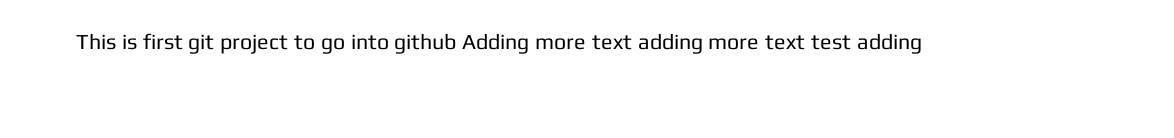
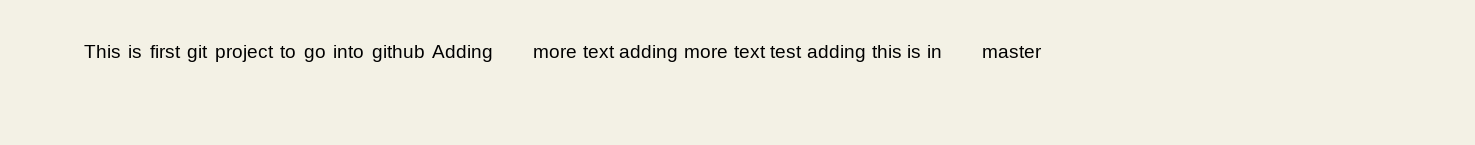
(922, 43) none -> [871,45,1042,58] this is in master

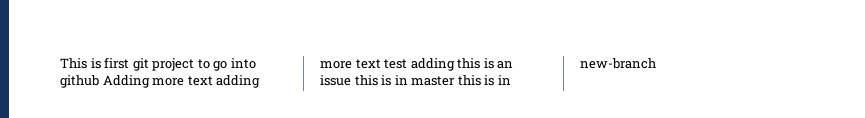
[927,45,1042,58] in master -> [497,61,514,69] [320,75,511,86] [580,58,656,69] an issue this is in master this is in new-branch

